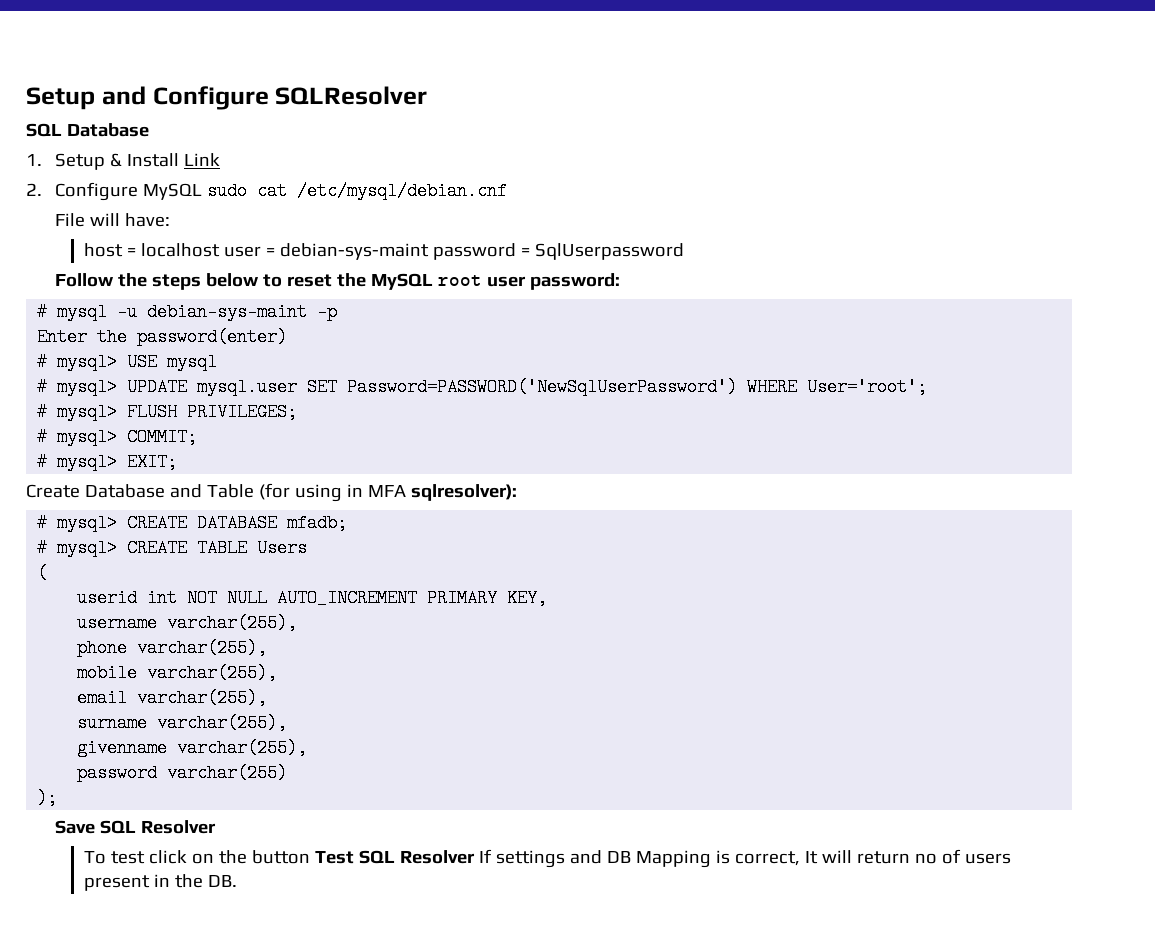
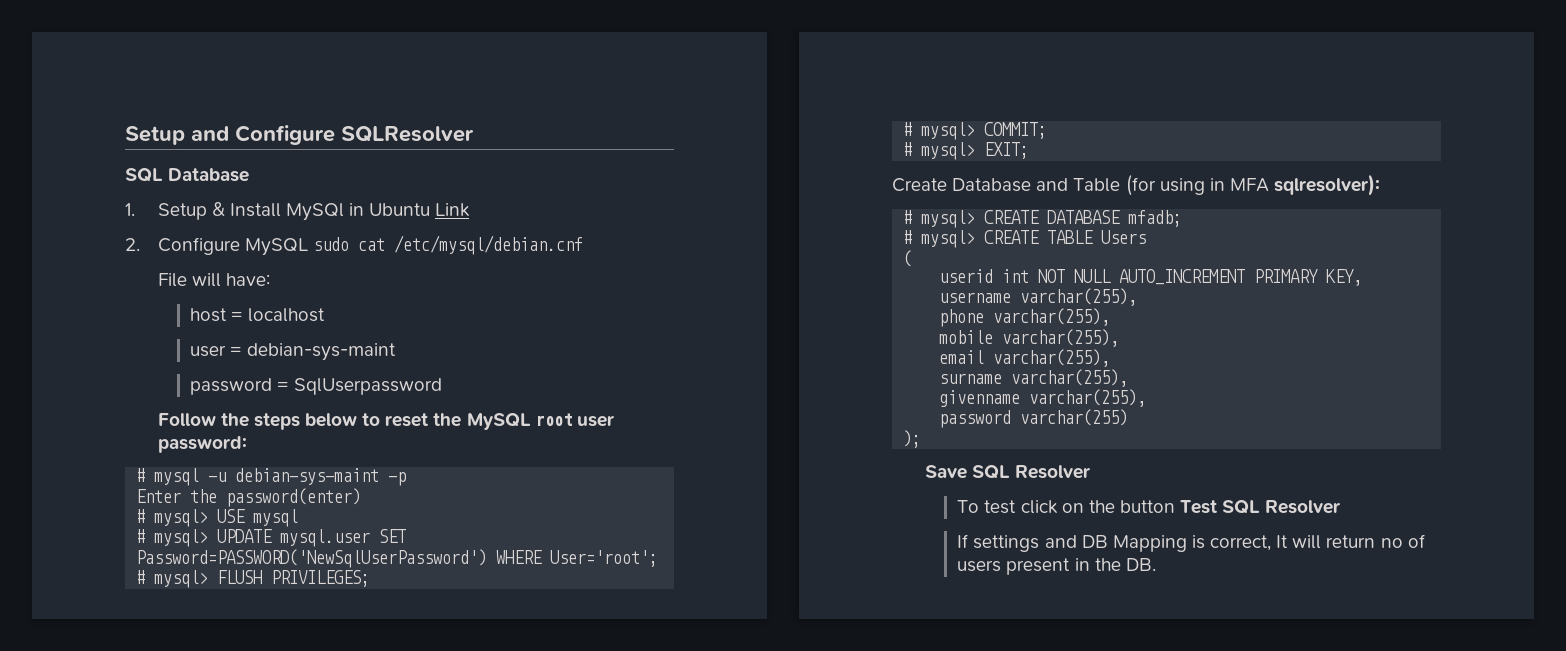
(180, 160) none -> [286,203,431,221] MySQl in Ubuntu
(221, 250) none -> (325, 315) //
(430, 251) none -> (396, 352) //
(476, 857) none -> (1341, 507) //

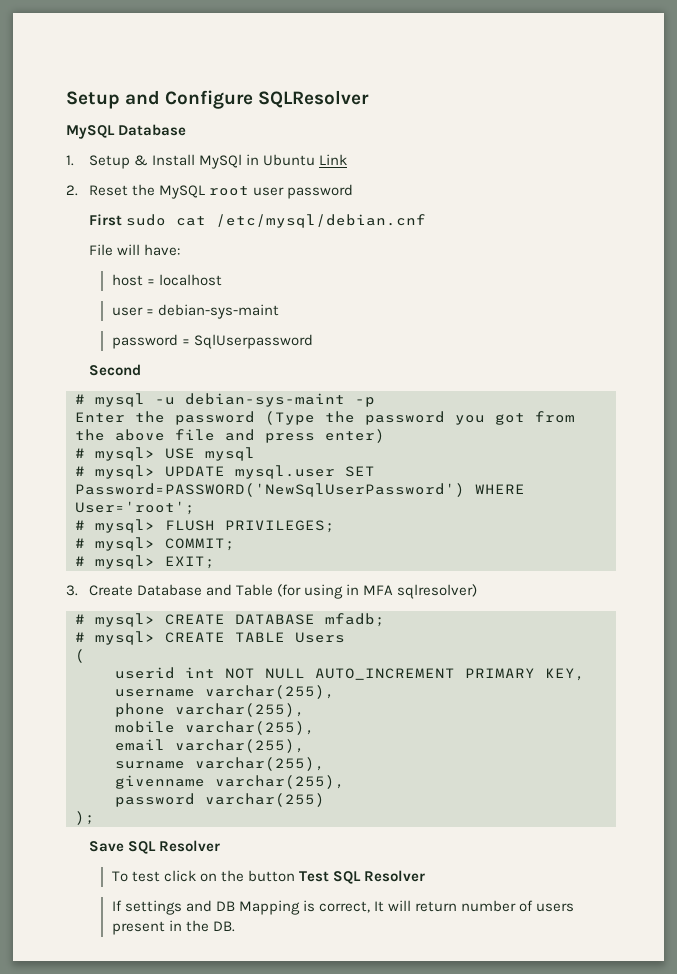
[125,168,163,182] SQL -> [66,125,115,139] MySQL
[157,237,308,256] Configure MySQL -> [88,184,354,199] [88,214,122,226] Reset the MySQL root user password // First
[157,413,614,430] [157,436,247,453] Follow the steps below to reset the MySQL root user password: -> [88,364,141,376] Second
[226,488,362,507] password(enter) -> [175,411,575,425] [75,429,385,443] password (Type the password you got from the above file and press enter)
(1030, 150) none -> [66,585,78,596] 3.
[1274,174,1381,196] sqlresolver): -> [397,584,478,599] sqlresolver)
[1380,538,1403,548] no -> [461,900,517,912] number

